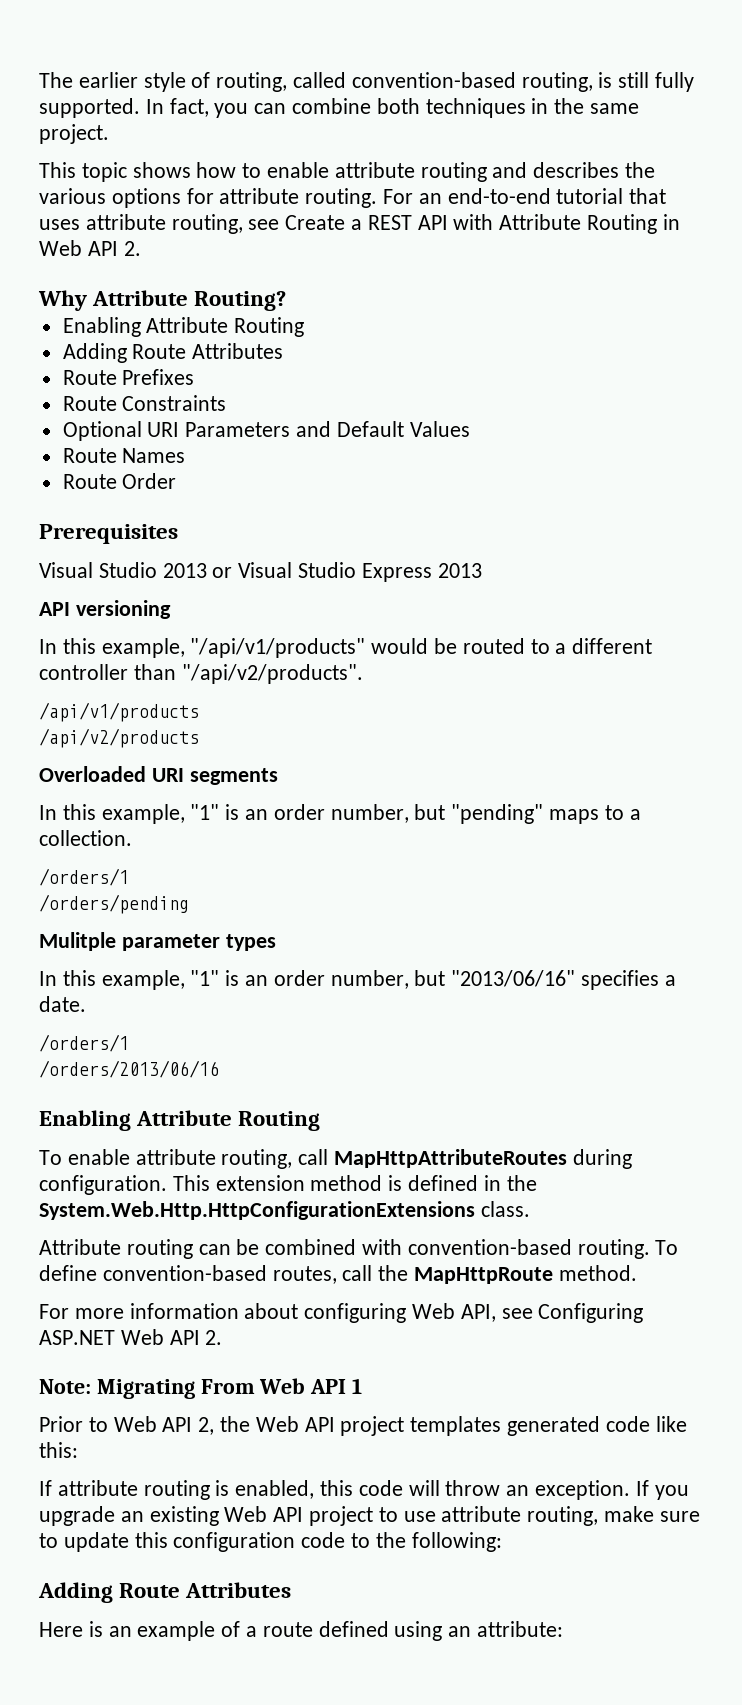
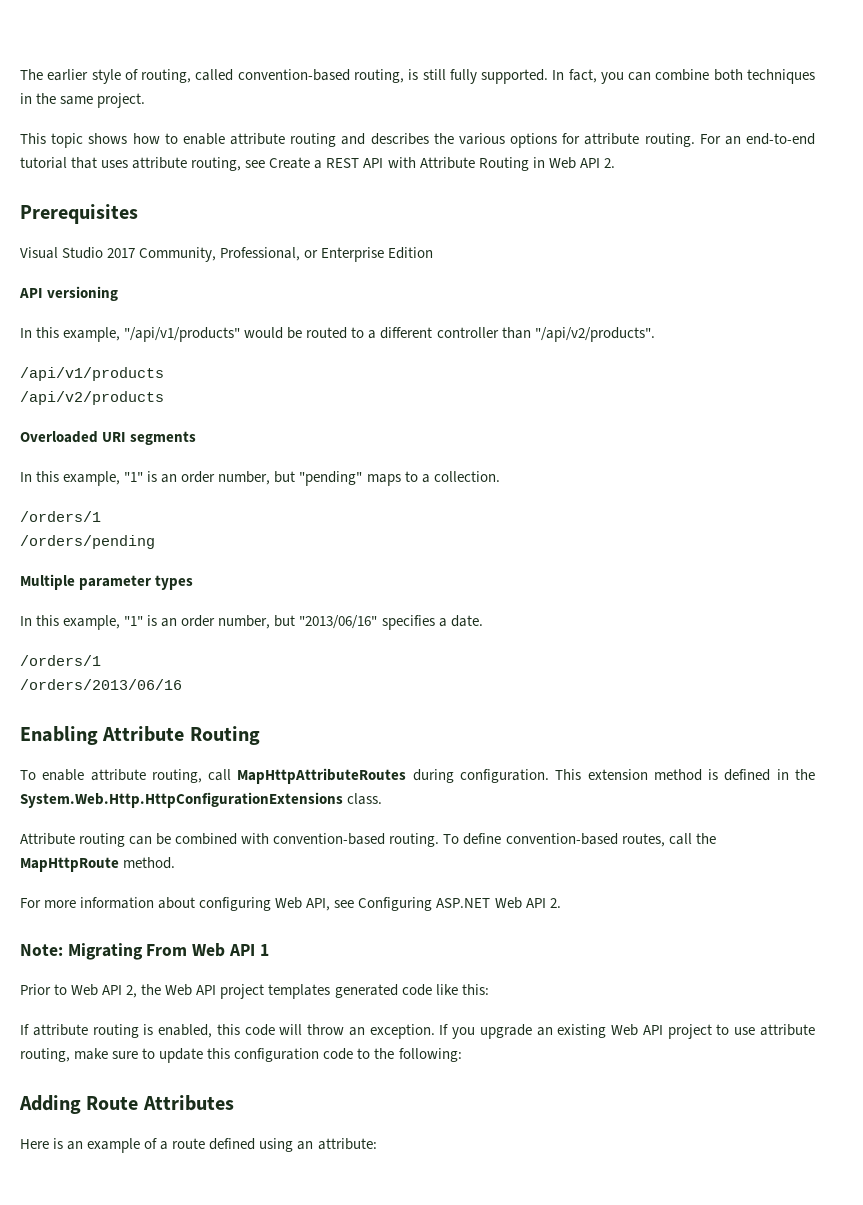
[38,290,287,311] [62,317,305,337] [62,343,284,363] [62,369,195,385] [62,395,227,411] [62,421,470,441] [62,448,186,463] [62,473,177,489] [39,524,178,544] [39,562,482,582] Why Attribute Routing? // Enabling Attribute Routing // Adding Route Attributes // Route Prefixes // Route Constraints // Optional URI Parameters and Default Values // Route Names // Route Order // Prerequisites // Visual Studio 2013 or Visual Studio Express 2013 -> [20,204,138,224] [20,247,434,262] Prerequisites // Visual Studio 2017 Community, Professional, or Enterprise Edition
[39,932,116,951] Mulitple -> [20,574,75,590] Multiple

